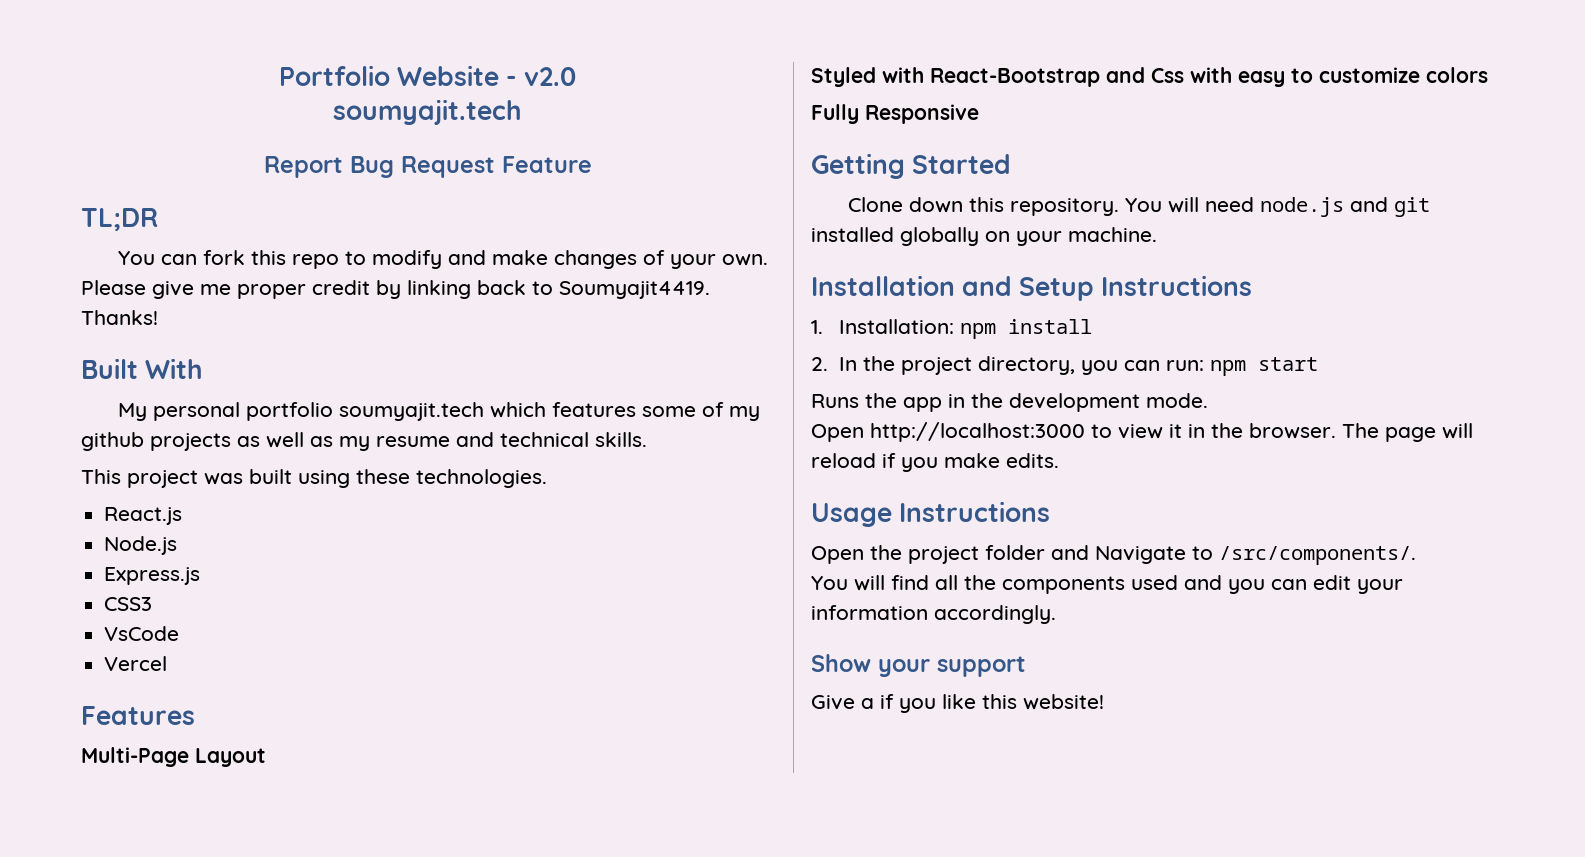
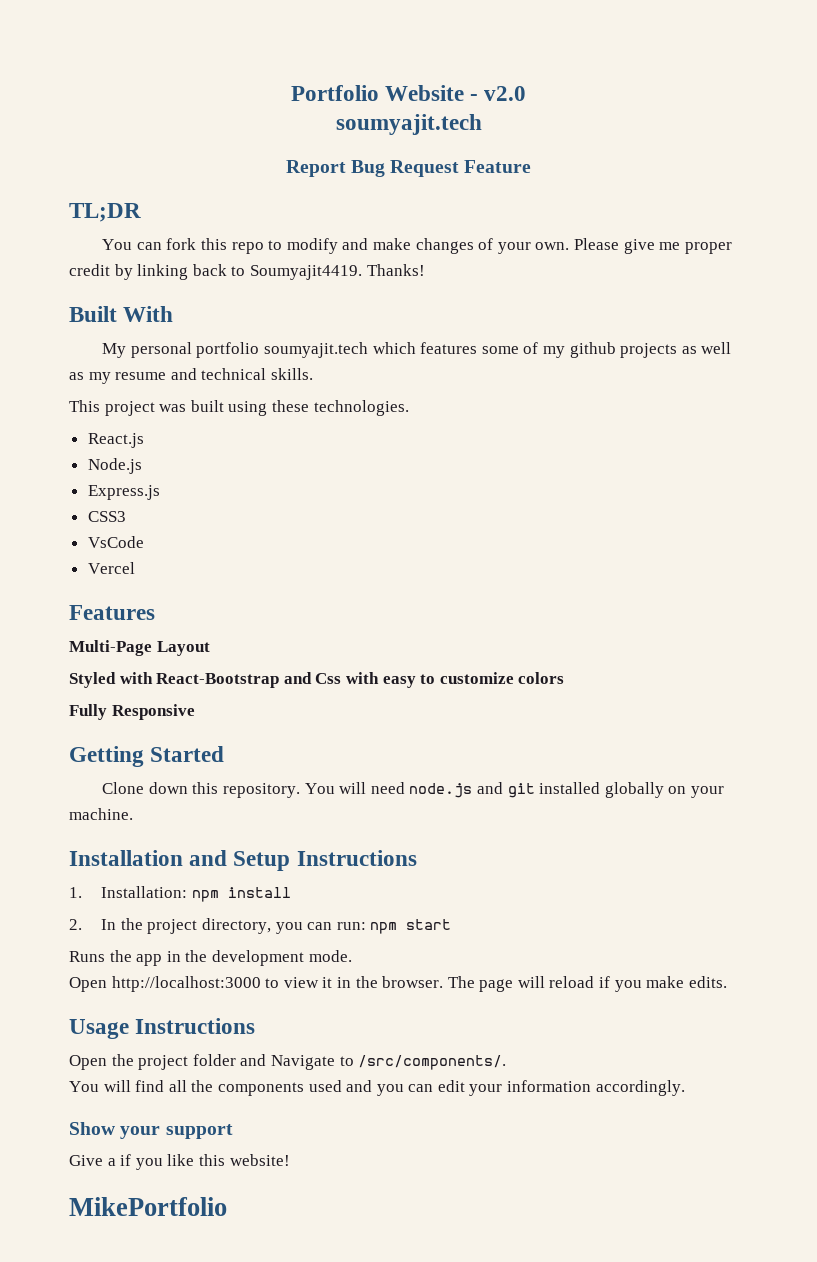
(1104, 702) none -> [69,1197,227,1216] // MikePortfolio

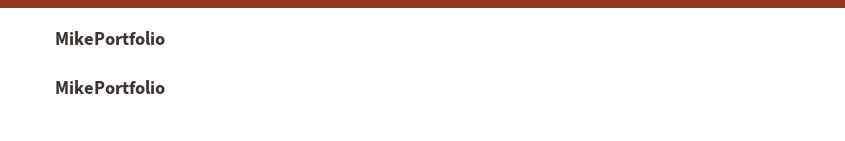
[290,85,527,101] [335,114,482,135] [285,160,532,177] [69,203,141,222] [102,238,732,254] [69,264,425,280] [69,306,174,322] [102,342,732,358] [69,368,313,384] [69,400,409,416] [87,433,144,448] [87,458,142,474] [87,485,160,500] [87,511,126,522] [87,536,144,548] [87,562,135,574] [69,605,155,620] [69,640,210,656] [69,672,565,688] [69,704,195,720] [69,746,225,767] [102,782,724,798] [69,808,133,820] [69,850,417,871] [69,886,291,902] [69,918,452,934] [69,950,352,966] [69,976,727,992] [69,1018,256,1039] [69,1054,507,1070] [69,1080,685,1096] [69,1122,233,1139] [69,1154,290,1170] Portfolio Website - v2.0 // soumyajit.tech // Report Bug Request Feature // TL;DR // You can fork this repo to modify and make changes of your own. Please give me proper credit by linking back to Soumyajit4419. Thanks! // Built With // My personal portfolio soumyajit.tech which features some of my github projects as well as my resume and technical skills. // This project was built using these technologies. // React.js // Node.js // Express.js // CSS3 // VsCode // Vercel // Features // Multi-Page Layout // Styled with React-Bootstrap and Css with easy to customize colors // Fully Responsive // Getting Started // Clone down this repository. You will need node.js and git installed globally on your machine. // Installation and Setup Instructions // 1. Installation: npm install // 2. In the project directory, you can run: npm start // Runs the app in the development mode. // Open http://localhost:3000 to view it in the browser. The page will reload if you make edits. // Usage Instructions // Open the project folder and Navigate to /src/components/. // You will find all the components used and you can edit your information accordingly. // Show your support // Give a if you like this website! -> [55,31,165,45] MikePortfolio

